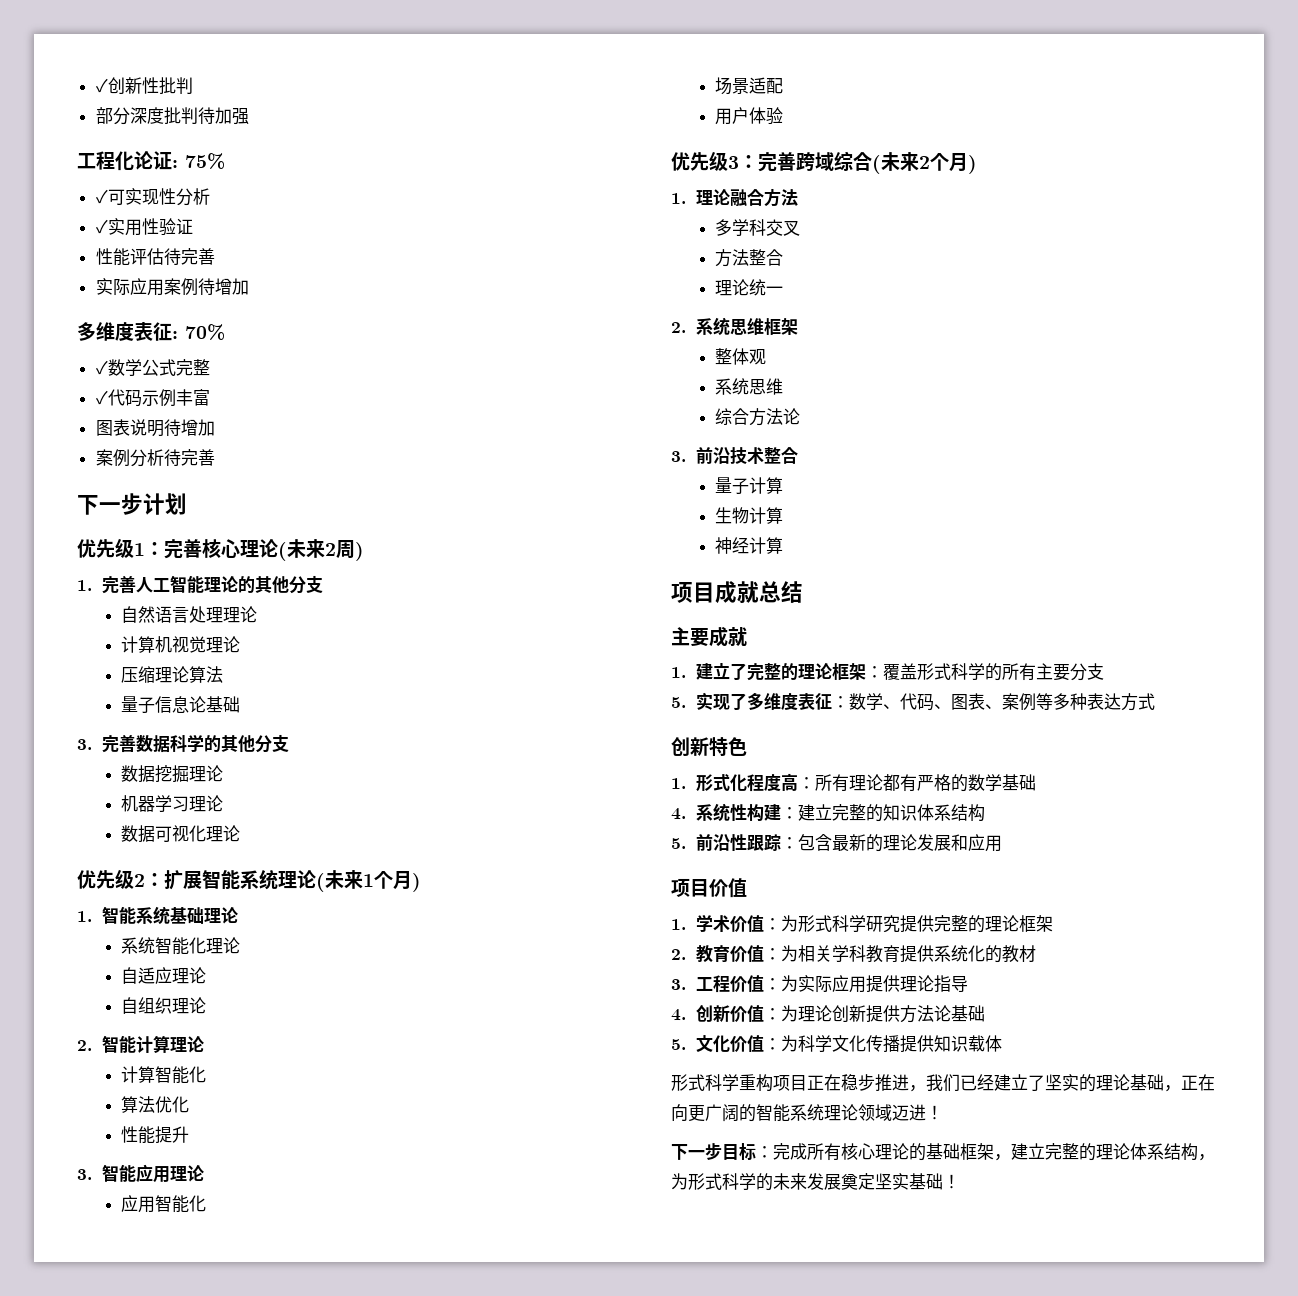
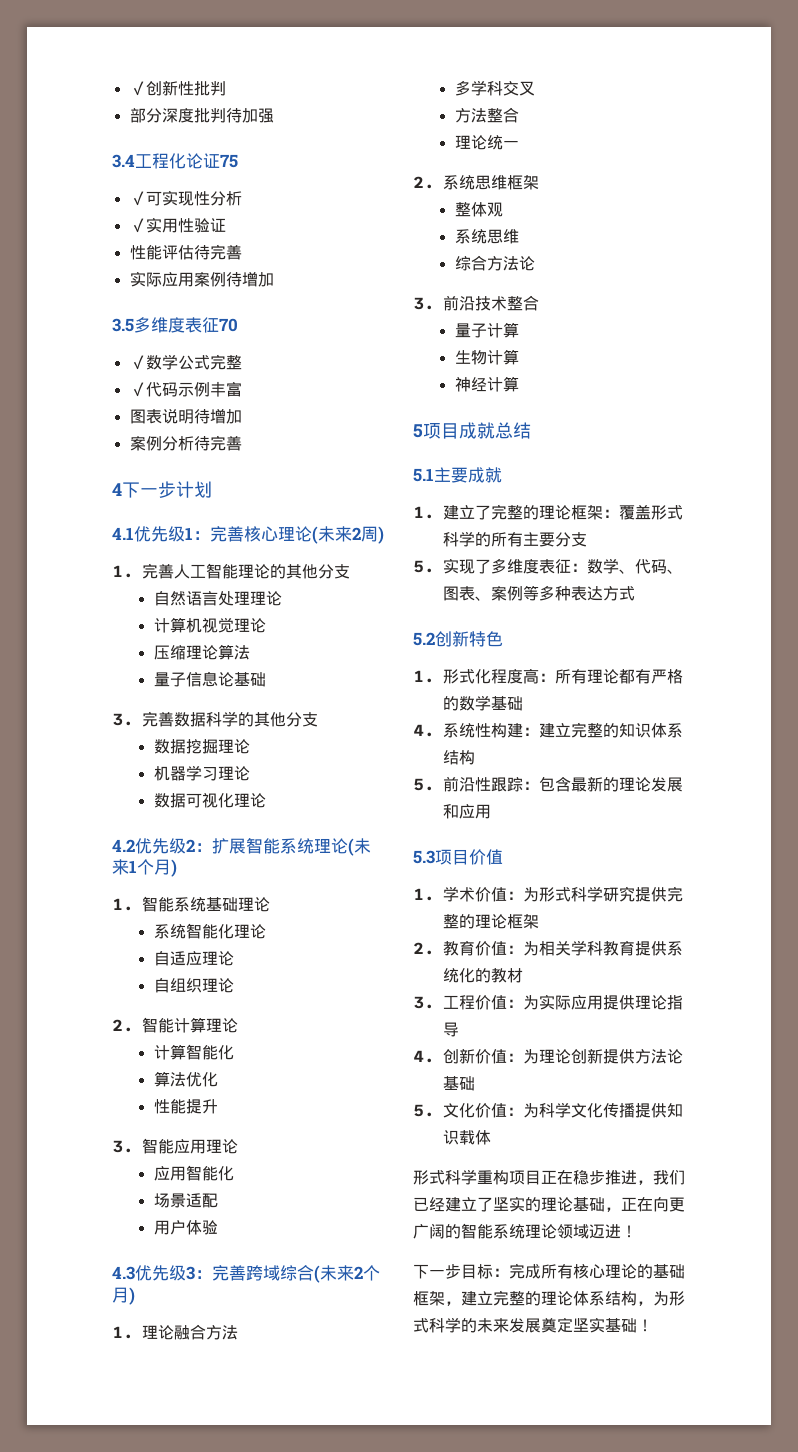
(249, 116) none -> [112,154,135,168] 3.4
[172,153,225,169] : 75% -> [220,154,238,168] 75
[77,322,225,341] 多维度表征: 70% -> [112,317,238,333] 3.5多维度表征70
(215, 457) none -> [112,483,122,496] 4
(187, 504) none -> [112,527,134,540] 4.1
(241, 833) none -> [112,839,135,852] 4.2
(784, 116) none -> [112,1266,135,1280] 4.3
(784, 545) none -> [413,424,423,438] 5
(803, 592) none -> [413,468,434,482] 5.1
(1156, 701) none -> [413,632,435,646] 5.2
(1003, 843) none -> [413,850,435,864] 5.3

